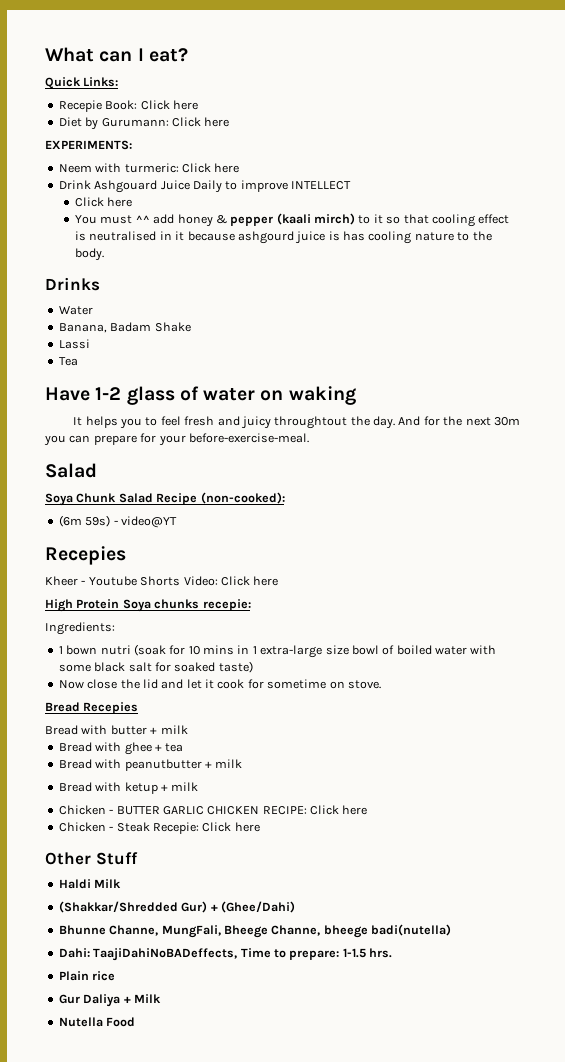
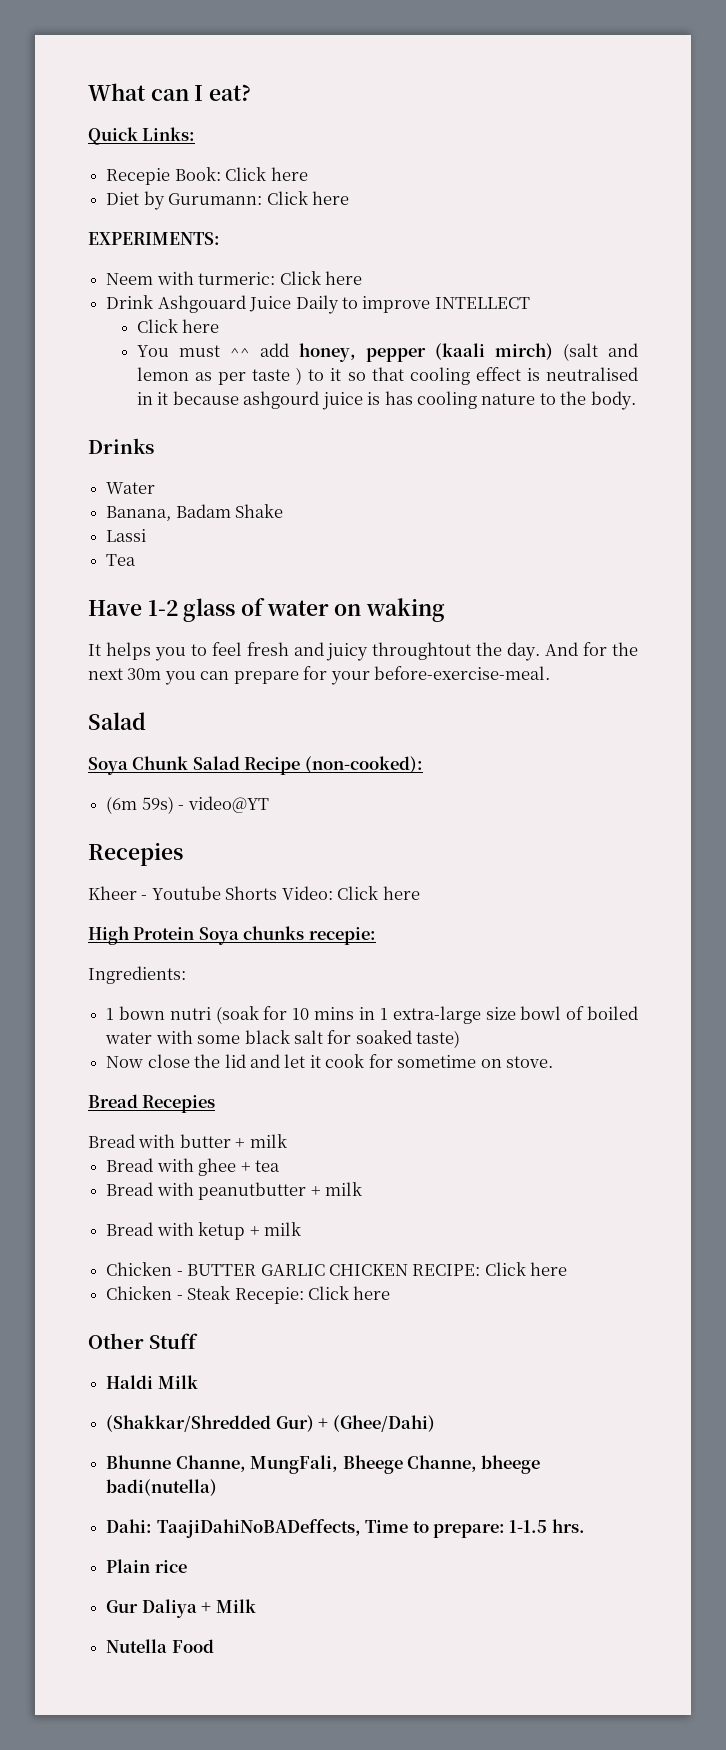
[177,214,227,227] honey & -> [298,343,356,362] honey,
(356, 219) none -> [562,343,639,361] [136,367,303,385] (salt and lemon as per taste )

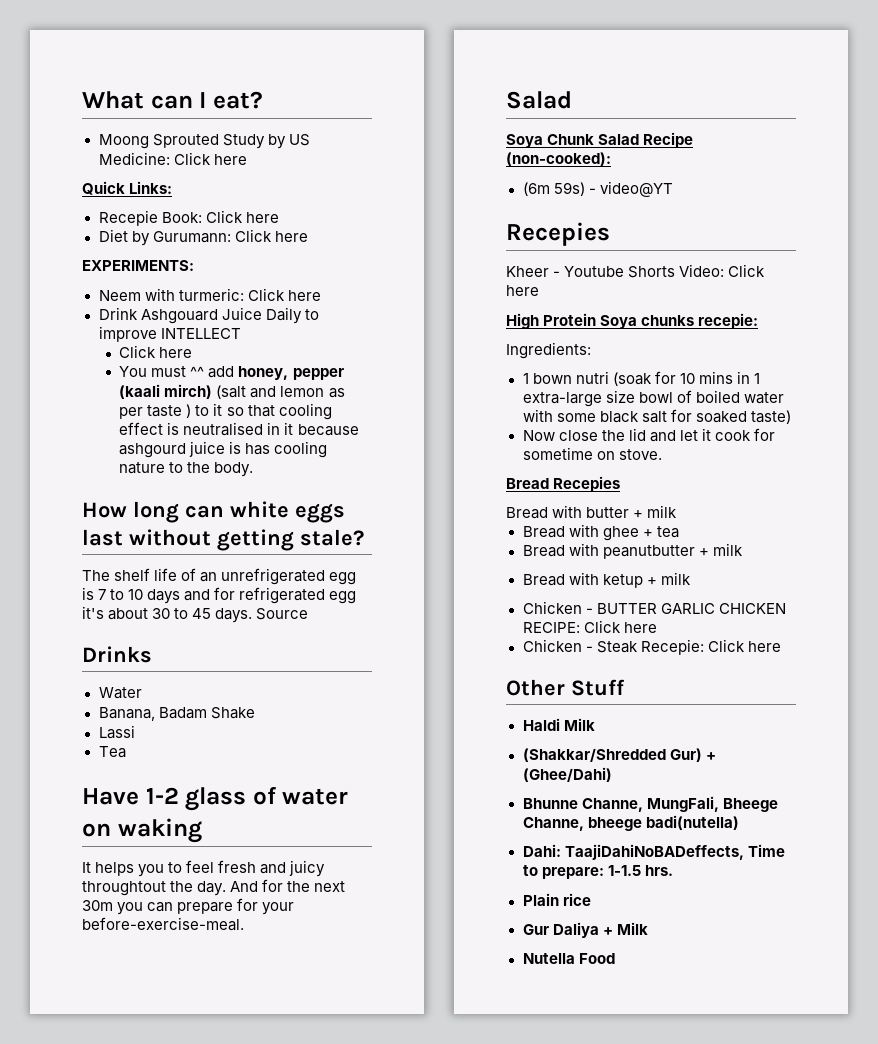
(252, 92) none -> [98,134,310,149] [98,152,247,165] // Moong Sprouted Study by US Medicine: Click here
(636, 400) none -> [82,501,345,523] [82,529,364,551] [82,568,357,585] [82,587,357,604] [82,606,309,623] // How long can white eggs last without getting stale? // The shelf life of an unrefrigerated egg is 7 to 10 days and for refrigerated egg it's about 30 to 45 days. Source

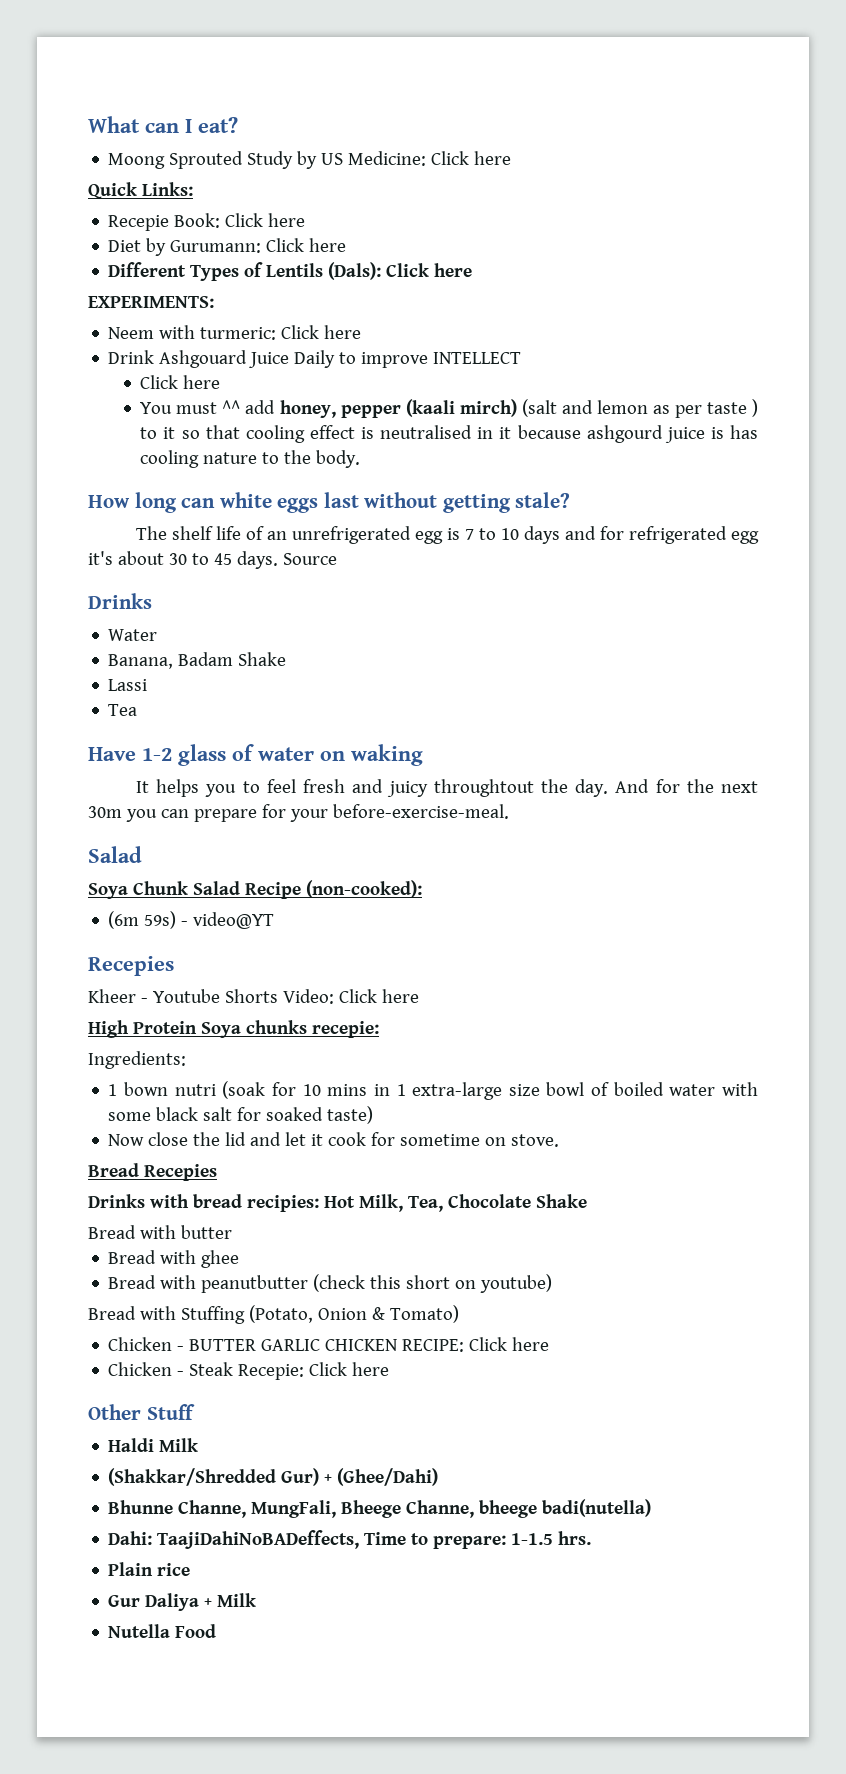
(308, 236) none -> [108,262,473,281] // Different Types of Lentils (Dals): Click here
(621, 484) none -> [88,1194,587,1212] // Drinks with bread recipies: Hot Milk, Tea, Chocolate Shake
[633,505,678,518] + milk -> (232, 1232) none
[642,526,679,538] + tea -> (240, 1259) none
[698,543,743,556] [522,572,691,588] + milk // Bread with ketup + milk -> [313,1274,553,1293] [88,1305,459,1324] (check this short on youtube) // Bread with Stuffing (Potato, Onion & Tomato)

